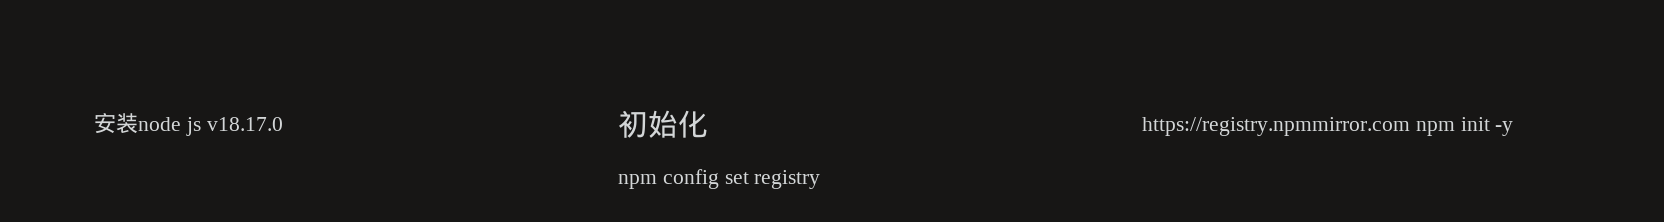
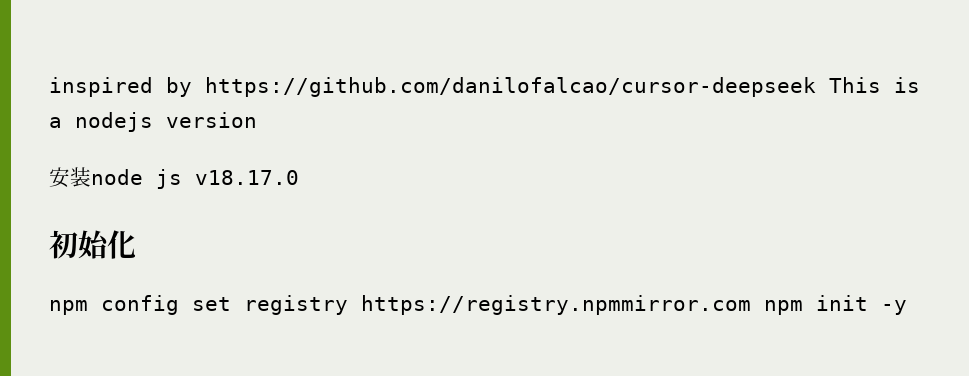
(94, 123) none -> [49,77,920,97] [49,112,257,132] inspired by https://github.com/danilofalcao/cursor-deepseek This is a nodejs version //

